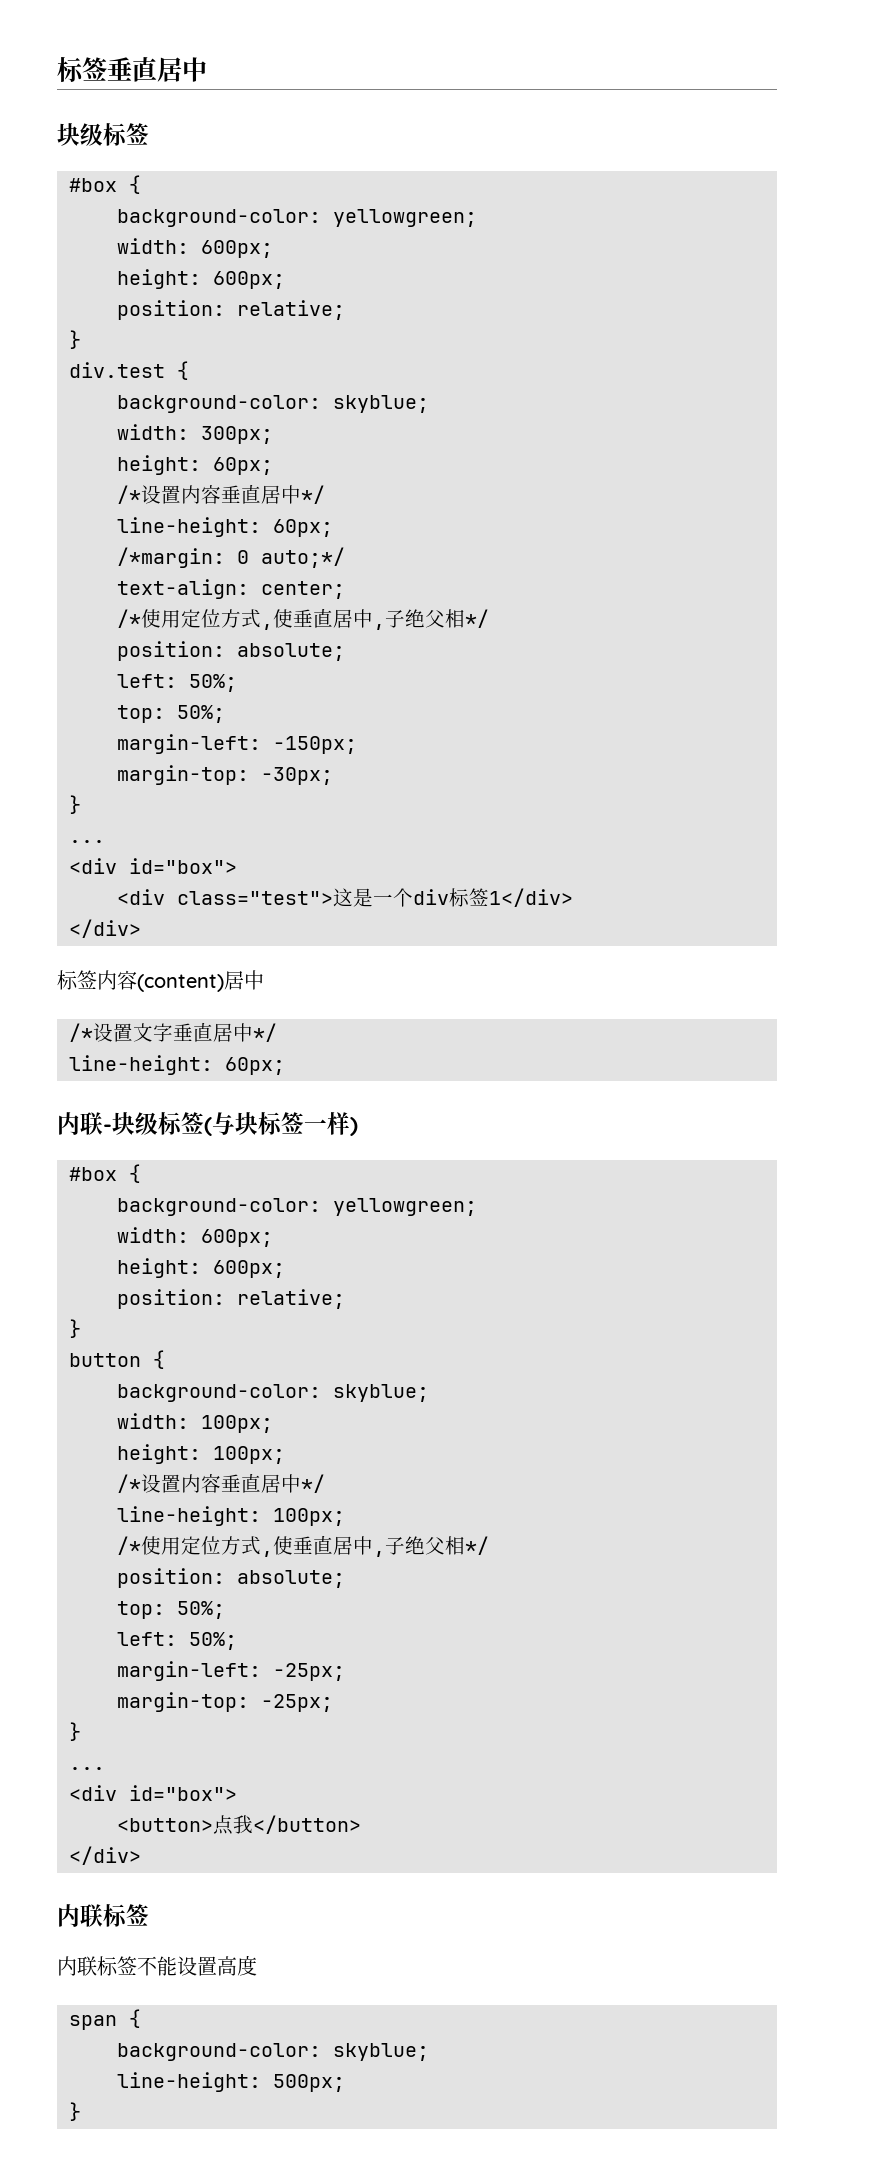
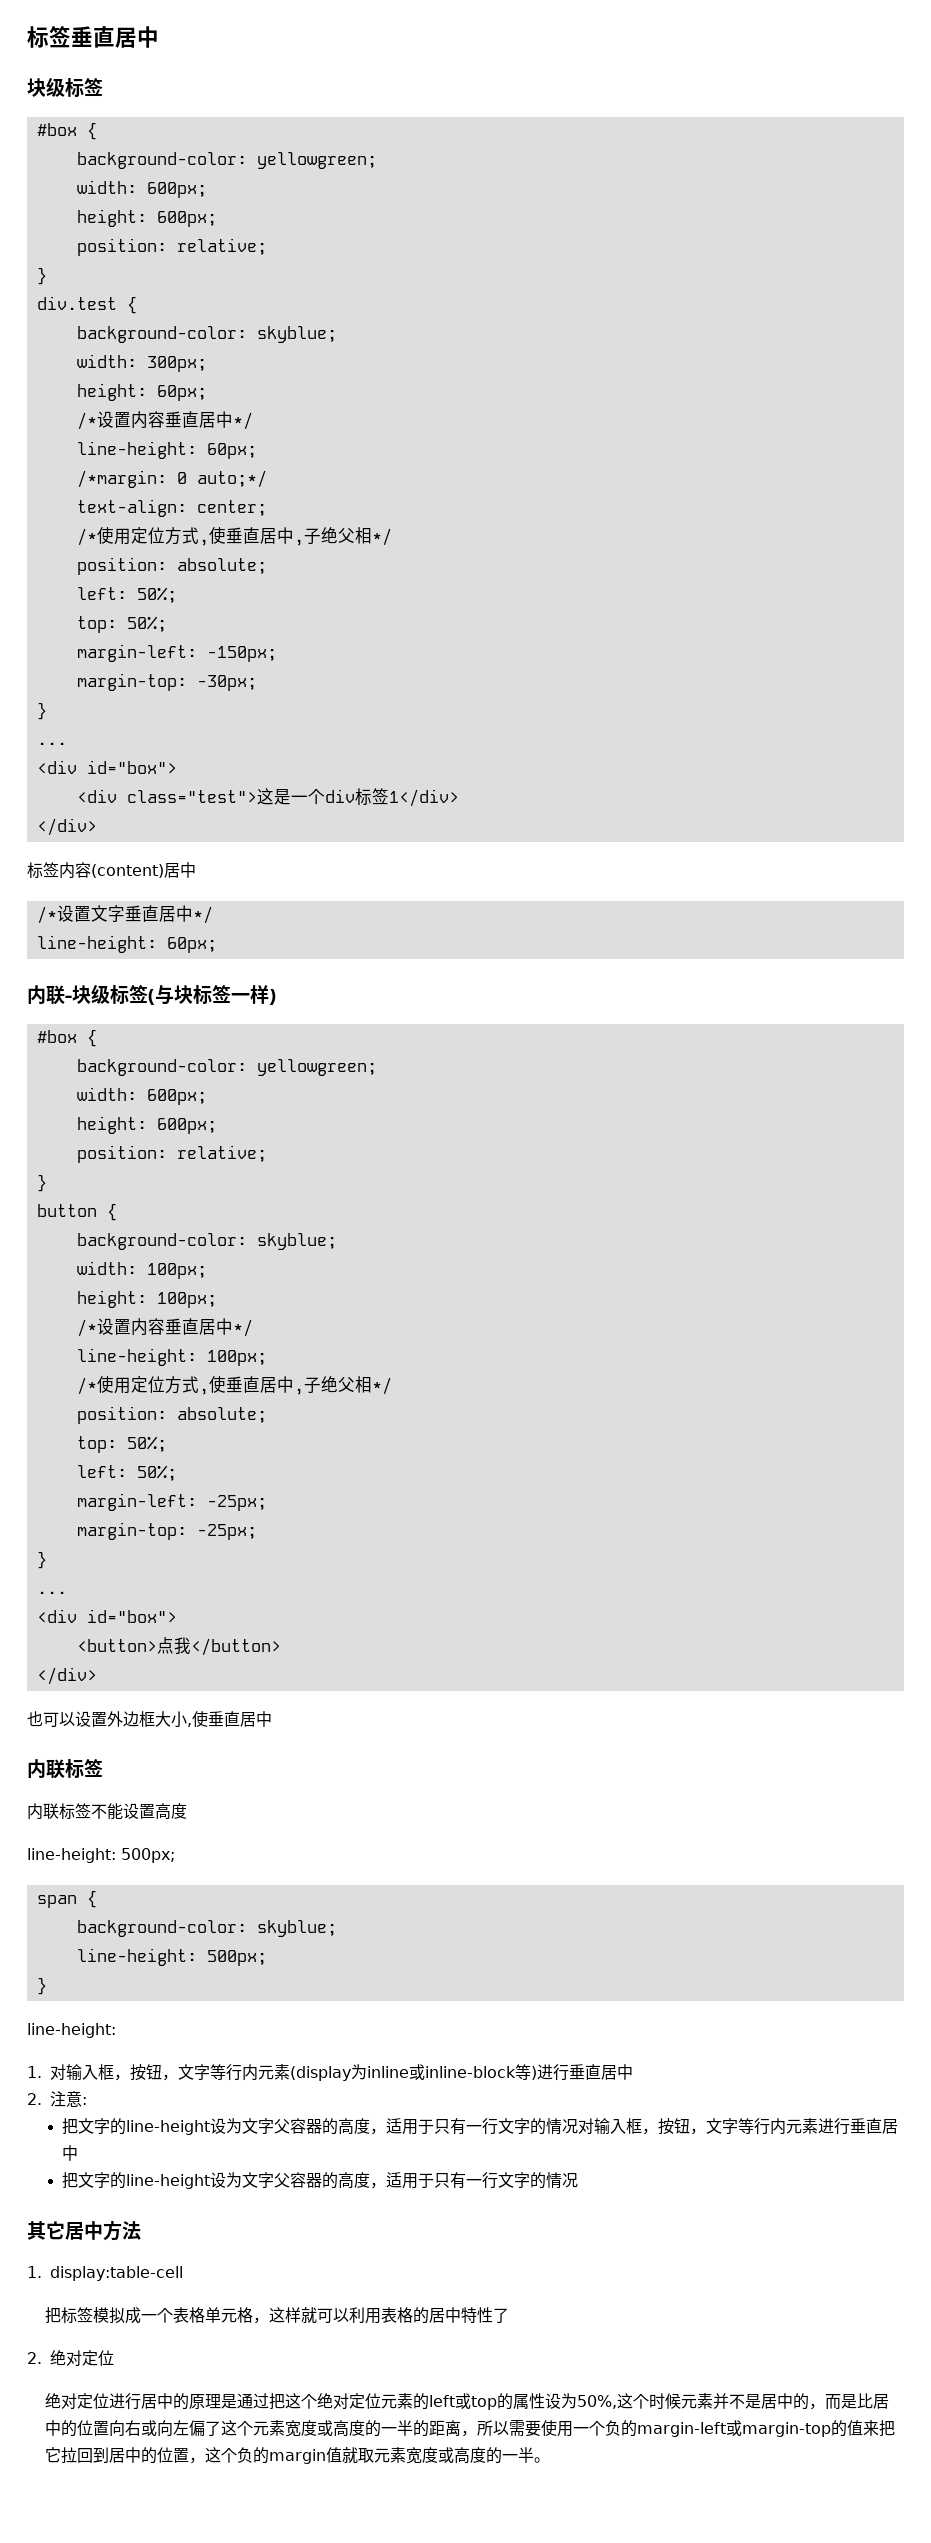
(141, 1855) none -> [27,1711,272,1728] // 也可以设置外边框大小,使垂直居中
(257, 1965) none -> [27,1848,175,1863] // line-height: 500px;
(81, 2111) none -> [27,2023,116,2038] [27,2064,633,2081] [27,2091,87,2107] [62,2118,899,2135] [62,2145,79,2161] [62,2172,579,2189] [27,2220,141,2241] [27,2266,183,2281] [44,2307,509,2324] [27,2350,114,2366] [44,2393,889,2410] [44,2420,895,2437] [44,2447,550,2464] // line-height: // 1.对输入框，按钮，文字等行内元素(display为inline或inline-block等)进行垂直居中 // 2.注意: // 把文字的line-height设为文字父容器的高度，适用于只有一行文字的情况对输入框，按钮，文字等行内元素进行垂直居中 // 把文字的line-height设为文字父容器的高度，适用于只有一行文字的情况 // 其它居中方法 // 1. display:table-cell // 把标签模拟成一个表格单元格，这样就可以利用表格的居中特性了 // 2.绝对定位 // 绝对定位进行居中的原理是通过把这个绝对定位元素的left或top的属性设为50%,这个时候元素并不是居中的，而是比居中的位置向右或向左偏了这个元素宽度或高度的一半的距离，所以需要使用一个负的margin-left或margin-top的值来把它拉回到居中的位置，这个负的margin值就取元素宽度或高度的一半。

